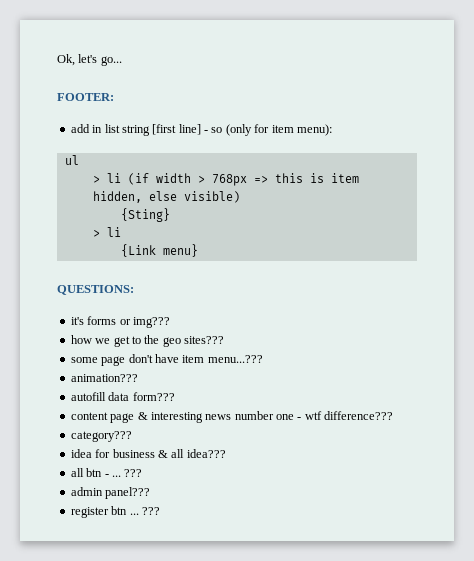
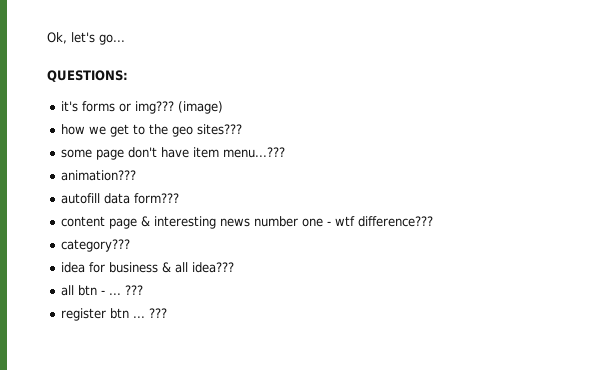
[57,93,114,101] [70,124,332,136] [64,155,79,165] [92,173,359,186] [92,191,240,203] [120,208,170,222] [92,227,121,237] [120,244,198,257] // FOOTER: // add in list string [first line] - so (only for item menu): // ul // > li (if width > 768px => this is item hidden, else visible) // {Sting} // > li // {Link menu} -> (125, 39) none
(170, 322) none -> [178,101,224,114] (image)
[70,487,151,499] // admin panel??? -> (144, 290) none

